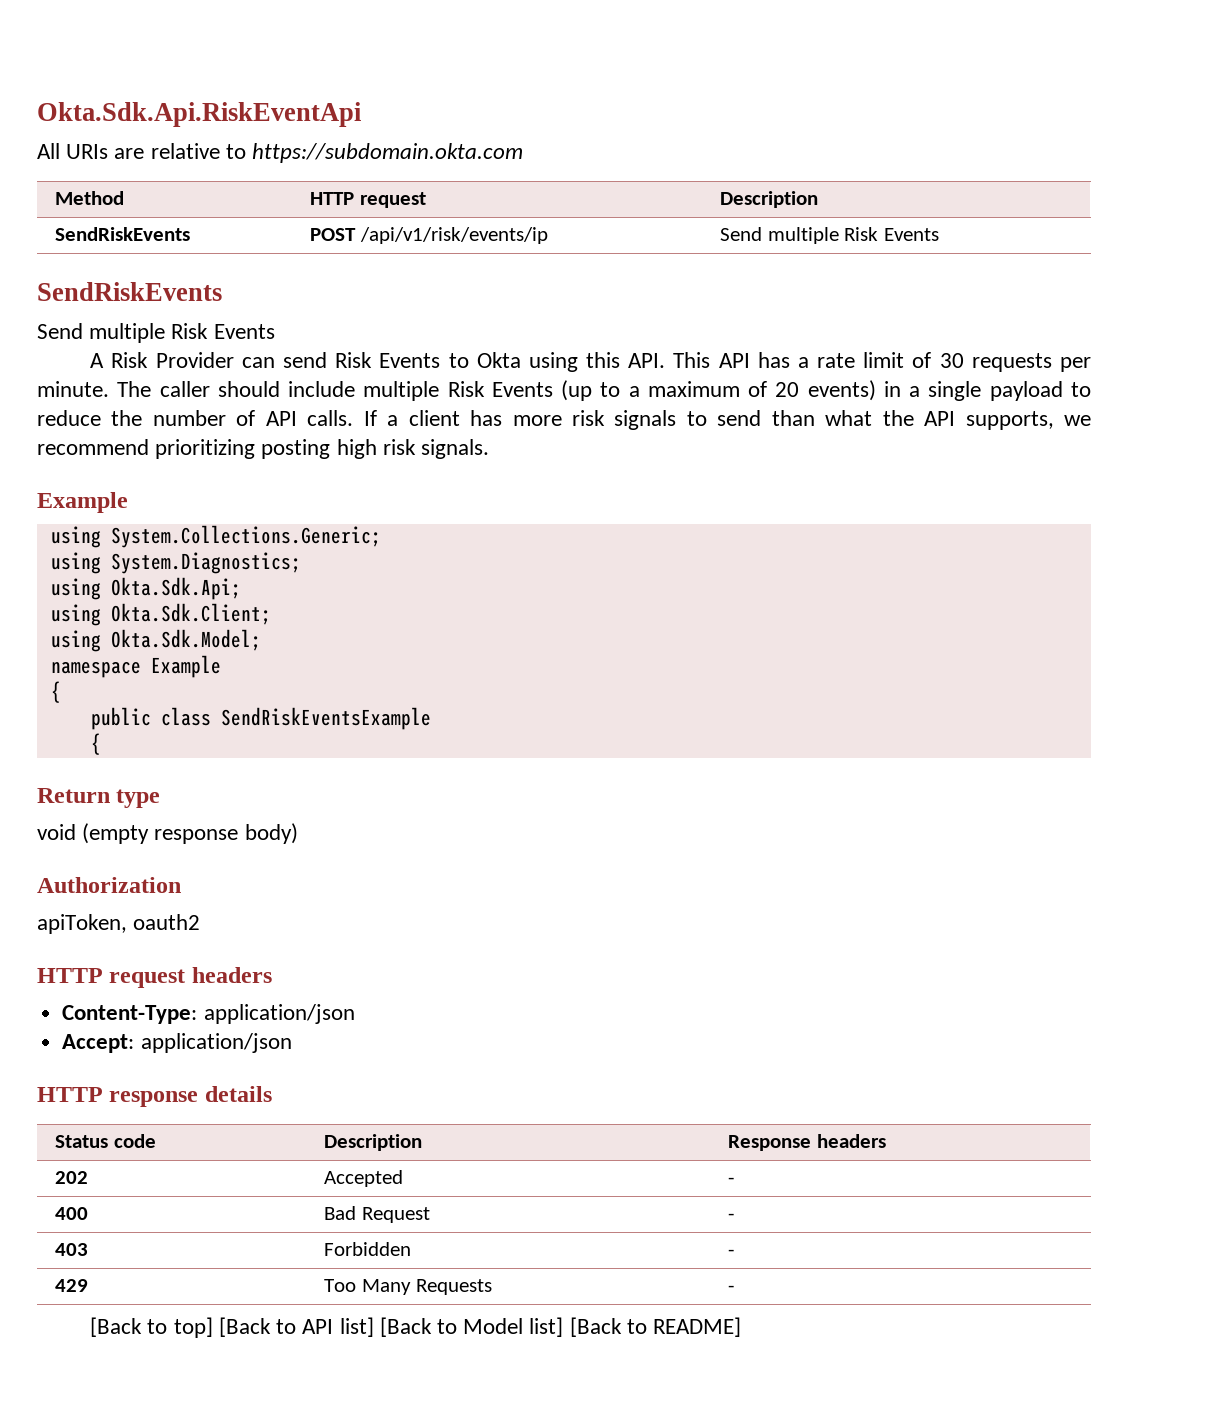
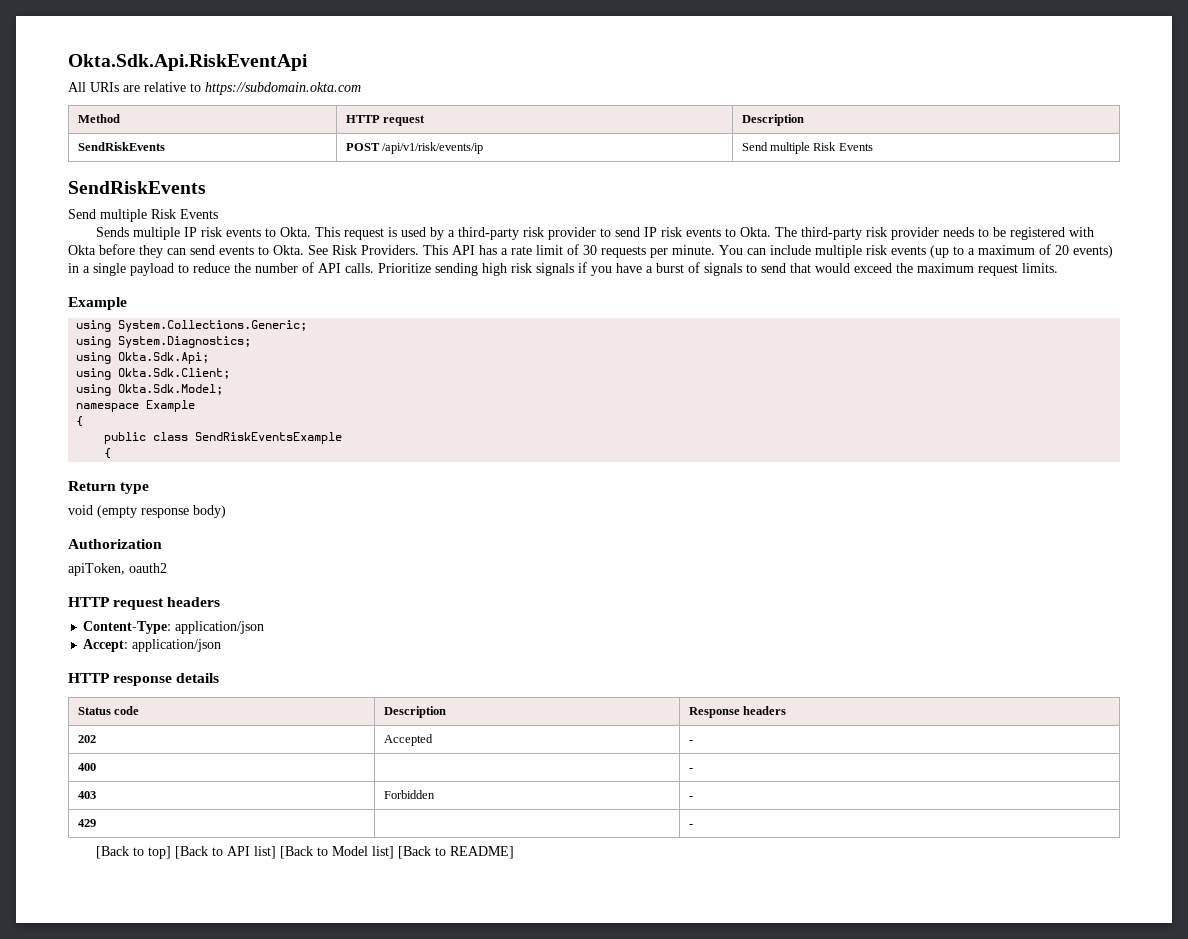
[90,352,666,372] A Risk Provider can send Risk Events to Okta using this API. -> [96,227,1095,240] [68,244,419,258] Sends multiple IP risk events to Okta. This request is used by a third-party risk provider to send IP risk events to Okta. The third-party risk provider needs to be registered with Okta before they can send events to Okta. See Risk Providers.
[117,381,553,401] The caller should include multiple Risk Events -> [719,245,926,258] You can include multiple risk events
[363,410,1092,430] [37,439,490,459] If a client has more risk signals to send than what the API supports, we recommend prioritizing posting high risk signals. -> [378,262,1058,276] Prioritize sending high risk signals if you have a burst of signals to send that would exceed the maximum request limits.
[324,1206,430,1223] Bad Request -> (96, 767) none
[324,1279,493,1295] Too Many Requests -> (96, 823) none

